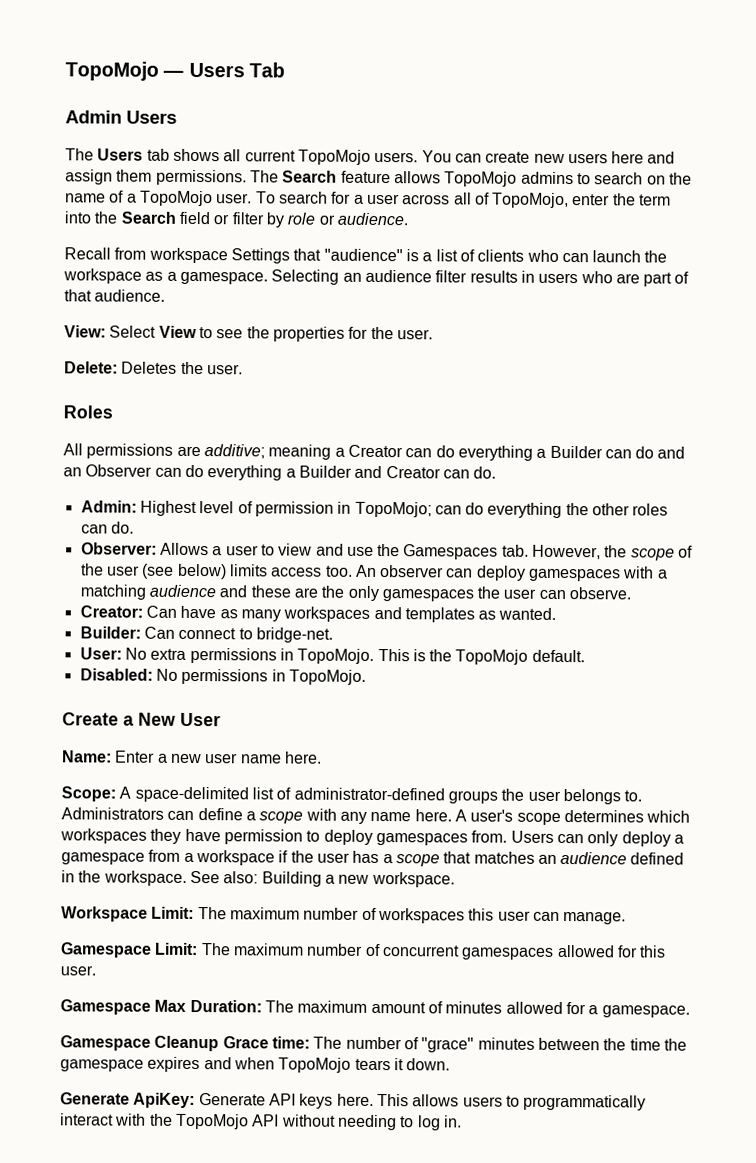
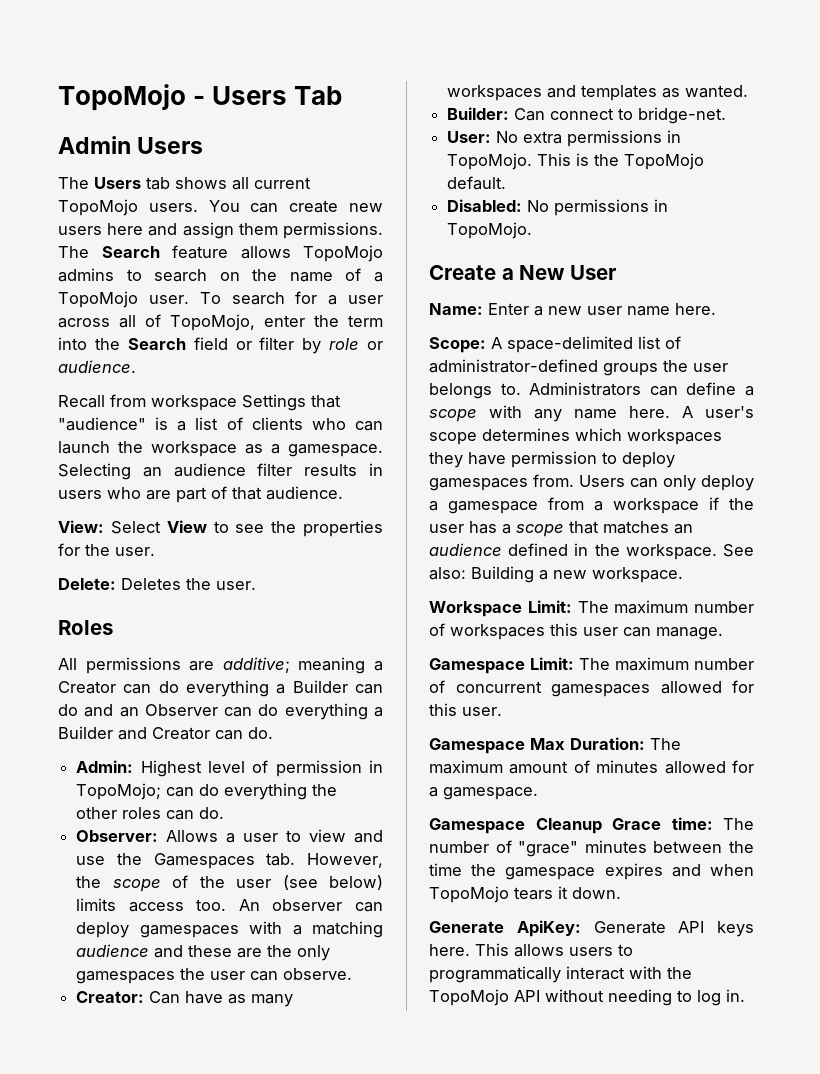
[65,61,185,81] TopoMojo — -> [58,84,206,111] TopoMojo -

